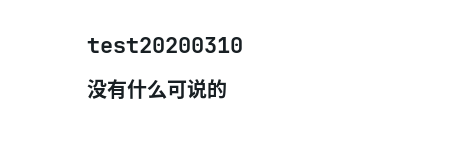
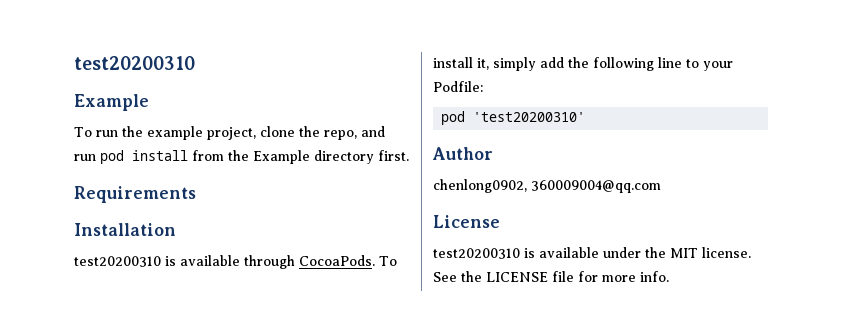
[87,79,227,99] 没有什么可说的 -> [74,94,149,111] [74,126,385,140] [74,150,409,164] [74,186,196,203] [74,223,176,236] [74,255,397,269] [433,57,733,71] [433,81,483,92] [441,111,586,125] [432,147,493,160] [433,179,661,193] [433,215,500,228] [433,247,751,259] [433,271,669,282] Example // To run the example project, clone the repo, and run pod install from the Example directory first. // Requirements // Installation // test20200310 is available through CocoaPods. To install it, simply add the following line to your Podfile: // pod 'test20200310' // Author // chenlong0902, 360009004@qq.com // License // test20200310 is available under the MIT license. See the LICENSE file for more info.

